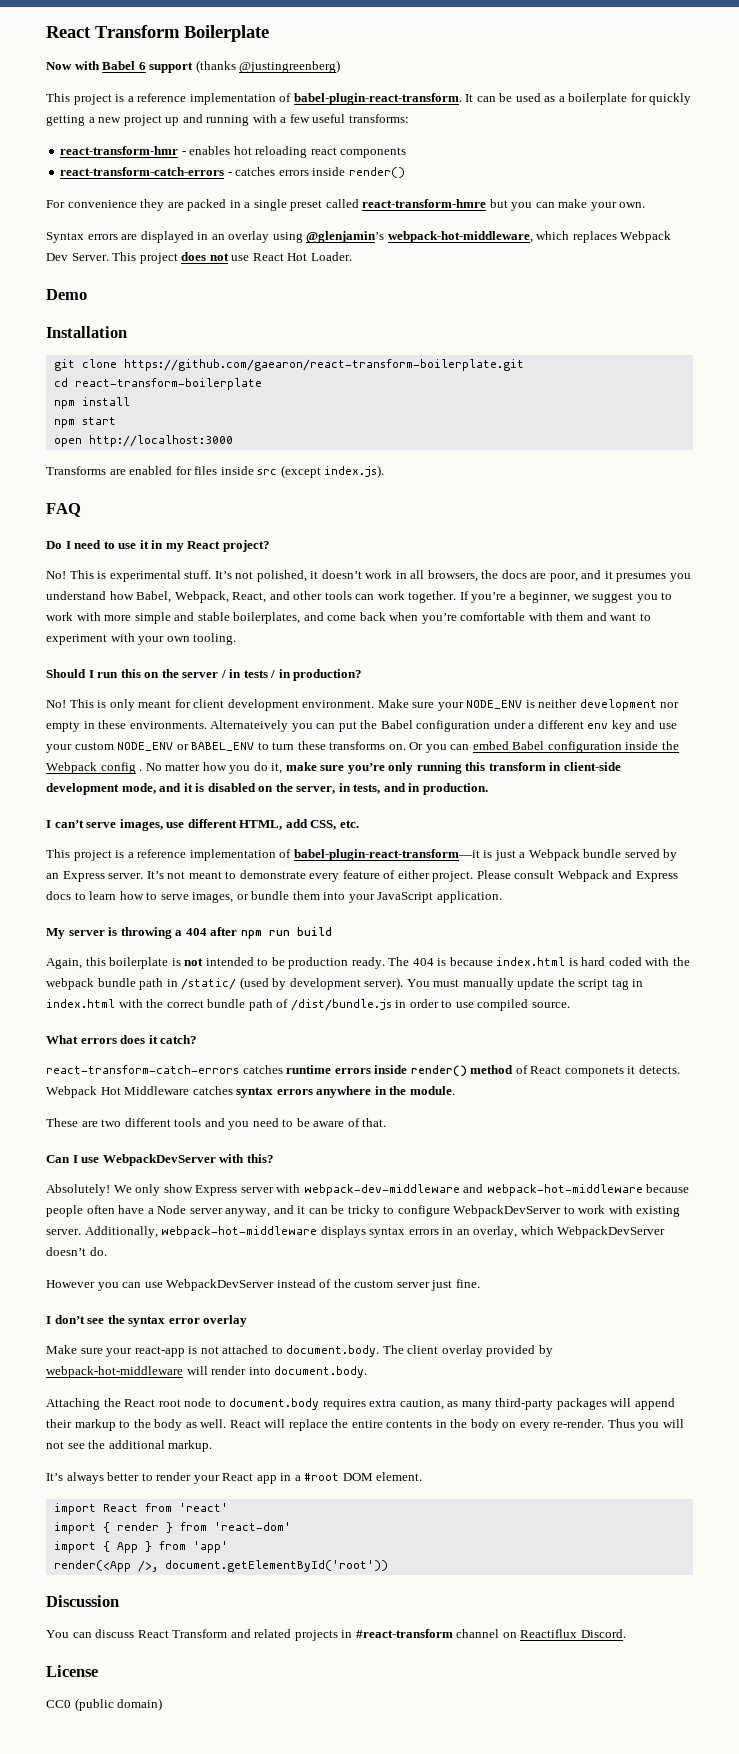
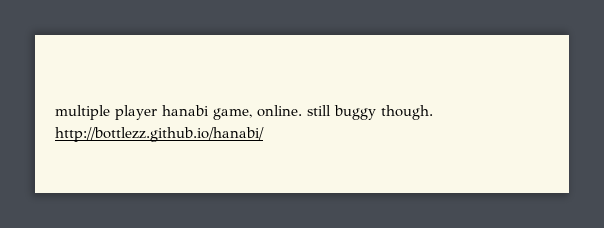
[46,25,269,42] [46,60,341,73] [46,93,692,105] [46,114,409,126] [60,146,407,158] [60,167,405,178] [46,199,646,211] [46,231,672,243] [46,252,352,264] [46,289,87,300] [46,326,127,338] [53,359,524,371] [53,378,262,390] [53,397,130,409] [53,417,116,428] [53,435,233,447] [46,465,385,478] [46,503,81,517] [46,540,270,552] [46,570,691,582] [46,591,673,603] [46,612,651,624] [46,633,237,645] [46,669,363,681] [46,699,680,711] [46,720,677,732] [46,741,679,753] [46,762,621,774] [46,783,488,795] [46,819,359,831] [46,849,678,861] [46,870,678,882] [46,891,502,903] [46,927,332,939] [46,957,690,969] [46,977,644,990] [46,999,570,1011] [46,1035,198,1044] [46,1065,680,1077] [46,1086,455,1098] [46,1118,387,1130] [46,1154,274,1166] [46,1184,690,1196] [46,1205,681,1217] [46,1226,666,1238] [46,1247,107,1256] [46,1279,480,1291] [46,1315,248,1327] [46,1345,553,1357] [46,1366,368,1378] [46,1398,675,1410] [46,1419,684,1431] [46,1440,213,1452] [46,1472,423,1484] [53,1503,228,1515] [53,1522,291,1534] [53,1541,228,1553] [53,1560,388,1572] [46,1595,119,1607] [46,1629,626,1641] [46,1665,98,1677] [46,1698,163,1711] React Transform Boilerplate // Now with Babel 6 support (thanks @justingreenberg) // This project is a reference implementation of babel-plugin-react-transform. It can be used as a boilerplate for quickly getting a new project up and running with a few useful transforms: // react-transform-hmr - enables hot reloading react components // react-transform-catch-errors - catches errors inside render() // For convenience they are packed in a single preset called react-transform-hmre but you can make your own. // Syntax errors are displayed in an overlay using @glenjamin’s webpack-hot-middleware, which replaces Webpack Dev Server. This project does not use React Hot Loader. // Demo // Installation // git clone https://github.com/gaearon/react-transform-boilerplate.git // cd react-transform-boilerplate // npm install // npm start // open http://localhost:3000 // Transforms are enabled for files inside src (except index.js). // FAQ // Do I need to use it in my React project? // No! This is experimental stuff. It’s not polished, it doesn’t work in all browsers, the docs are poor, and it presumes you understand how Babel, Webpack, React, and other tools can work together. If you’re a beginner, we suggest you to work with more simple and stable boilerplates, and come back when you’re comfortable with them and want to experiment with your own tooling. // Should I run this on the server / in tests / in production? // No! This is only meant for client development environment. Make sure your NODE_ENV is neither development nor empty in these environments. Alternateively you can put the Babel configuration under a different env key and use your custom NODE_ENV or BABEL_ENV to turn these transforms on. Or you can embed Babel configuration inside the Webpack config . No matter how you do it, make sure you’re only running this transform in client-side development mode, and it is disabled on the server, in tests, and in production. // I can’t serve images, use different HTML, add CSS, etc. // This project is a reference implementation of babel-plugin-react-transform—it is just a Webpack bundle served by an Express server. It’s not meant to demonstrate every feature of either project. Please consult Webpack and Express docs to learn how to serve images, or bundle them into your JavaScript application. // My server is throwing a 404 after npm run build // Again, this boilerplate is not intended to be production ready. The 404 is because index.html is hard coded with the webpack bundle path in /static/ (used by development server). You must manually update the script tag in index.html with the correct bundle path of /dist/bundle.js in order to use compiled source. // What errors does it catch? // react-transform-catch-errors catches runtime errors inside render() method of React componets it detects. Webpack Hot Middleware catches syntax errors anywhere in the module. // These are two different tools and you need to be aware of that. // Can I use WebpackDevServer with this? // Absolutely! We only show Express server with webpack-dev-middleware and webpack-hot-middleware because people often have a Node server anyway, and it can be tricky to configure WebpackDevServer to work with existing server. Additionally, webpack-hot-middleware displays syntax errors in an overlay, which WebpackDevServer doesn’t do. // However you can use WebpackDevServer instead of the custom server just fine. // I don’t see the syntax error overlay // Make sure your react-app is not attached to document.body. The client overlay provided by webpack-hot-middleware will render into document.body. // Attaching the React root node to document.body requires extra caution, as many third-party packages will append their markup to the body as well. React will replace the entire contents in the body on every re-render. Thus you will not see the additional markup. // It’s always better to render your React app in a #root DOM element. // import React from 'react' // import { render } from 'react-dom' // import { App } from 'app' // render(<App />, document.getElementById('root')) // Discussion // You can discuss React Transform and related projects in #react-transform channel on Reactiflux Discord. // License // CC0 (public domain) -> [55,105,433,120] [55,127,264,142] multiple player hanabi game, online. still buggy though. http://bottlezz.github.io/hanabi/

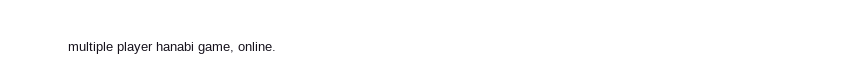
[307,105,433,120] [55,127,264,142] still buggy though. http://bottlezz.github.io/hanabi/ -> (276, 46) none

